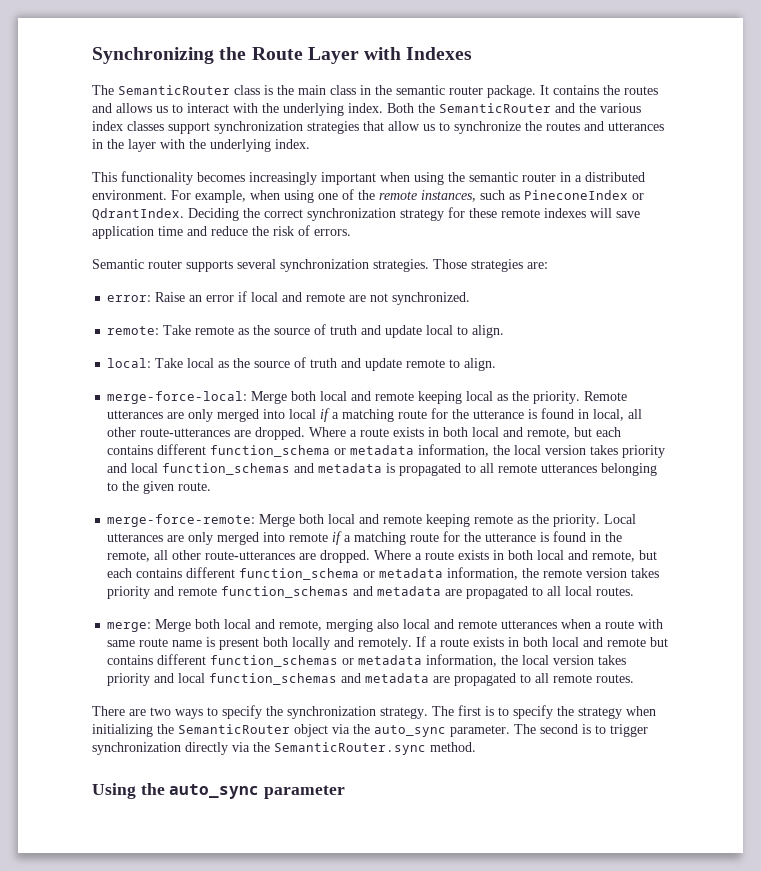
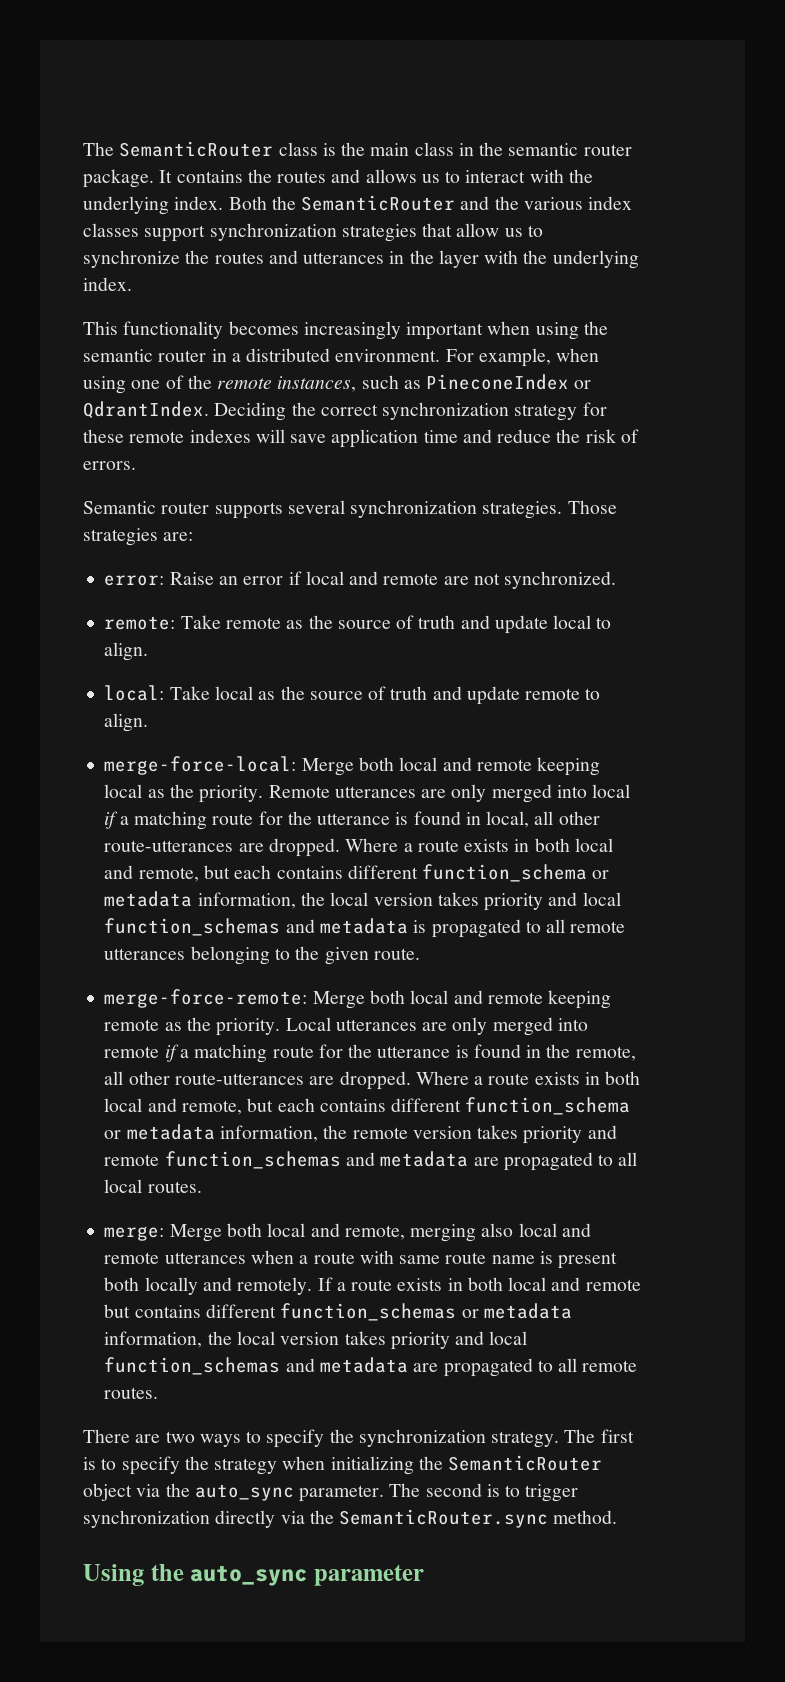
[92,47,473,64] Synchronizing the Route Layer with Indexes // -> (83, 149) none

